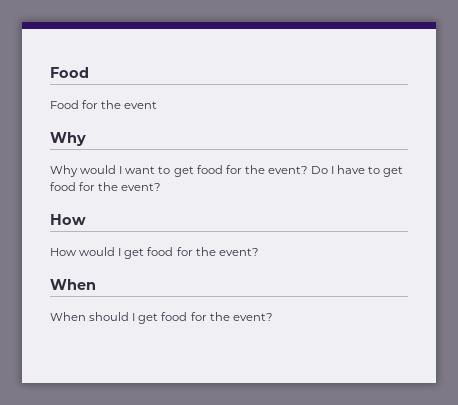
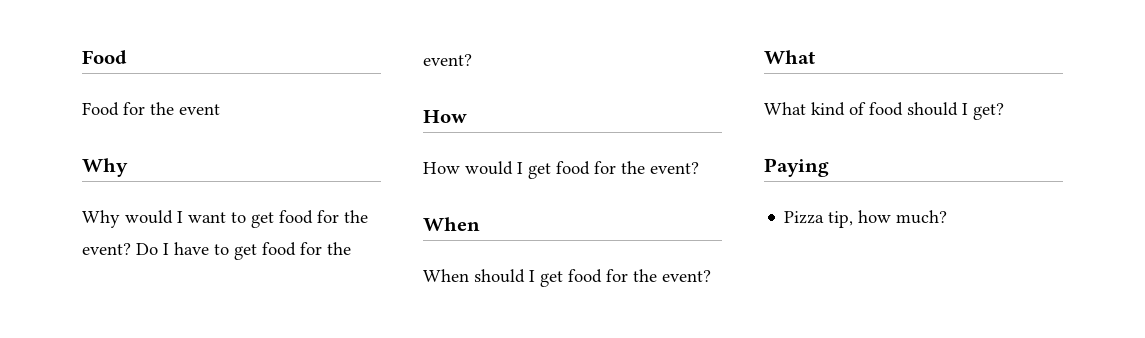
(273, 317) none -> [764,50,815,64] [764,102,1004,120] [764,158,829,177] [784,210,948,228] // What // What kind of food should I get? // Paying // Pizza tip, how much?

